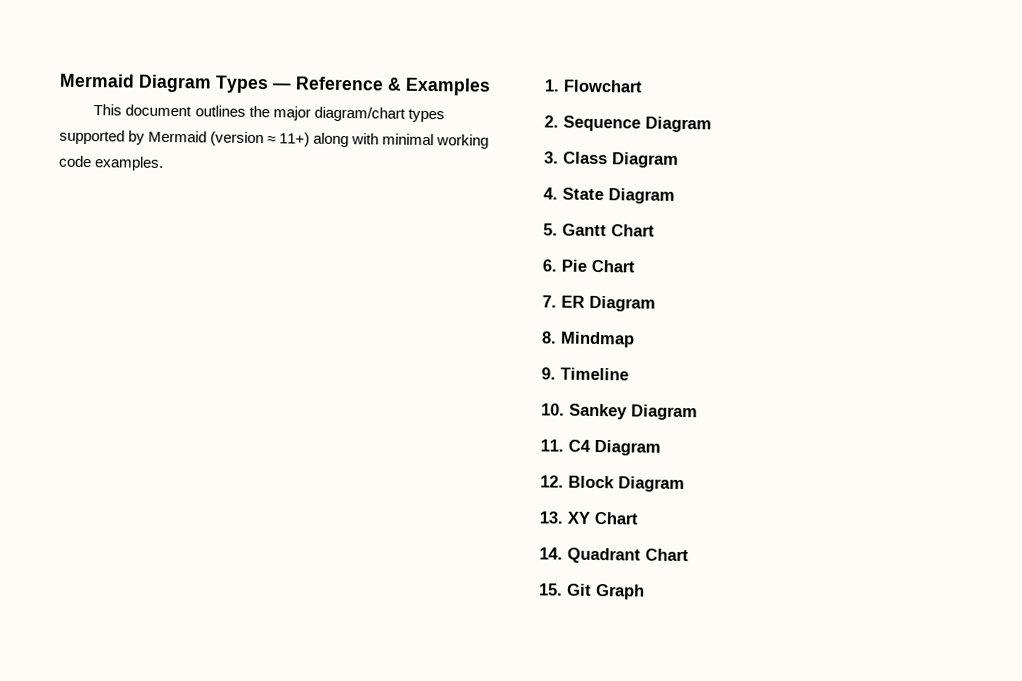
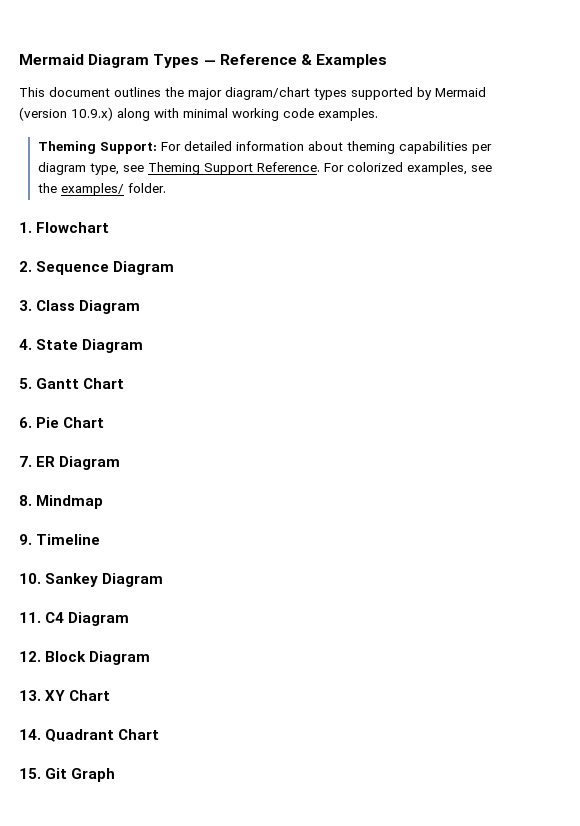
[267,132,311,147] ≈ 11+) -> [71,107,113,121] 10.9.x)
(165, 163) none -> [37,141,492,154] [37,162,492,175] [37,183,166,196] // Theming Support: For detailed information about theming capabilities per diagram type, see Theming Support Reference. For colorized examples, see the examples/ folder.

